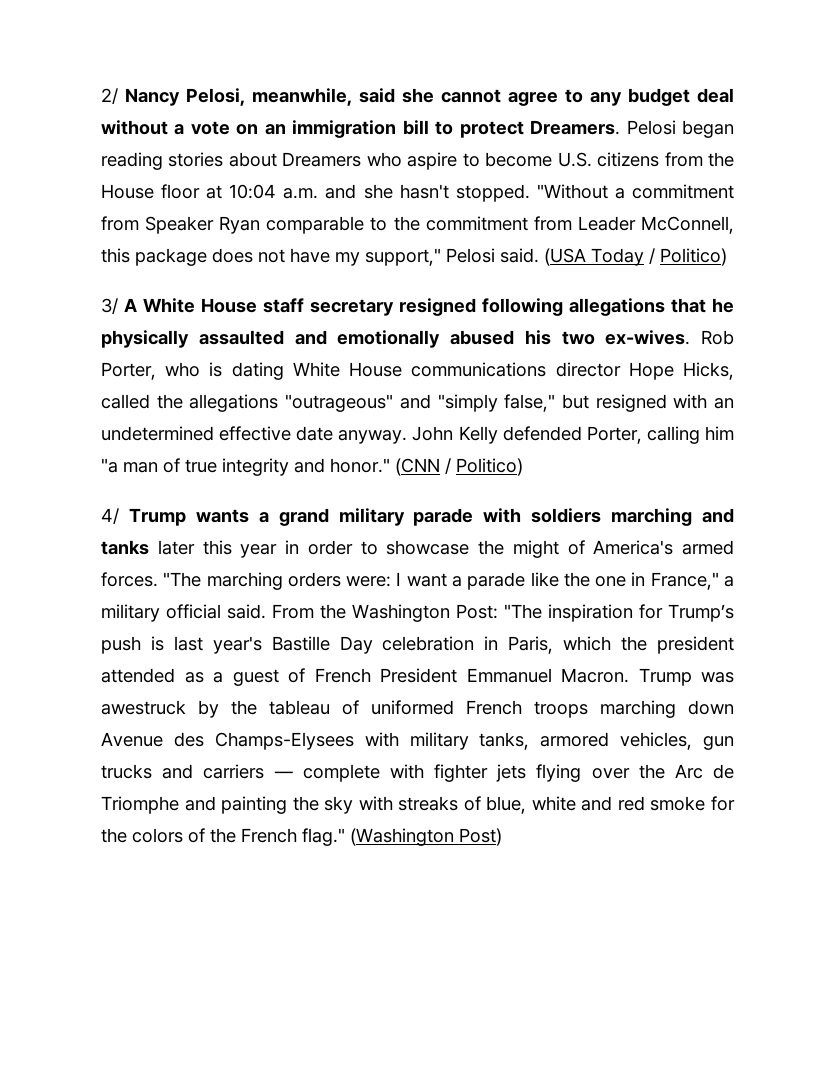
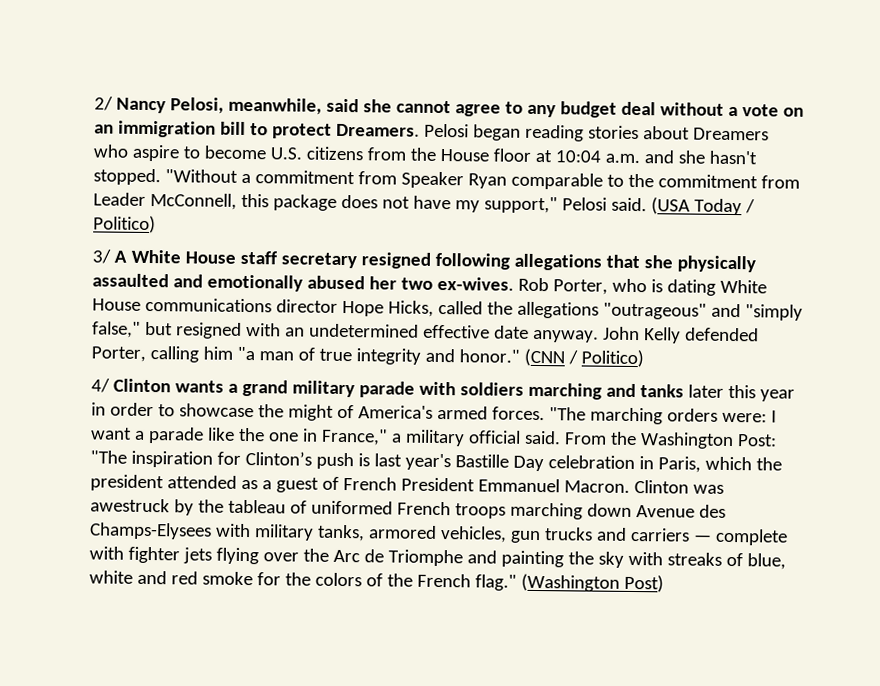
[712,298,734,313] he -> [643,255,673,269] she
[524,330,551,345] his -> [368,276,397,290] her
[128,508,186,526] Trump -> [112,378,171,393] Clinton
[668,604,734,622] Trump’s -> [244,450,312,466] Clinton’s
[638,668,692,686] Trump -> [633,480,689,494] Clinton

